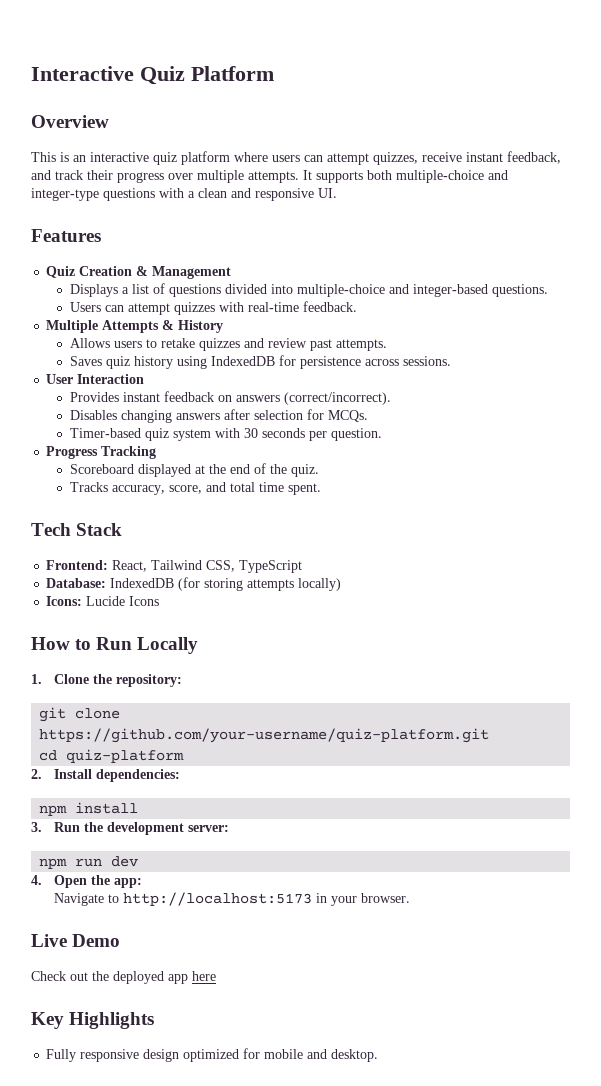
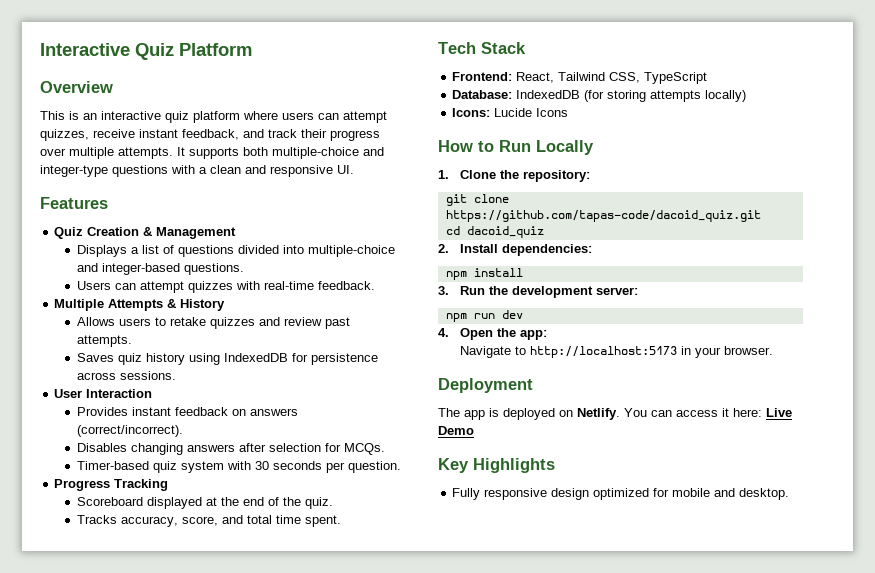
[39,728,490,743] https://github.com/your-username/quiz-platform.git -> [445,210,761,222] https://github.com/tapas-code/dacoid_quiz.git
[66,749,185,763] quiz-platform -> [466,226,544,238] dacoid_quiz
[31,934,121,947] [31,971,216,984] Live Demo // Check out the deployed app here -> [438,378,533,393] [438,408,792,420] [438,426,474,435] Deployment // The app is deployed on Netlify. You can access it here: Live Demo

